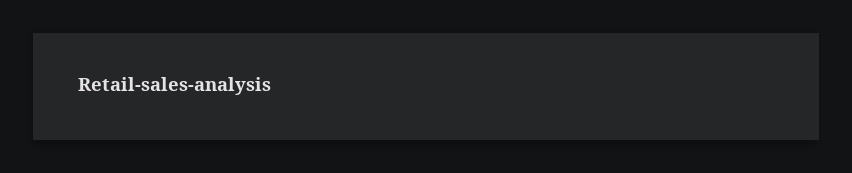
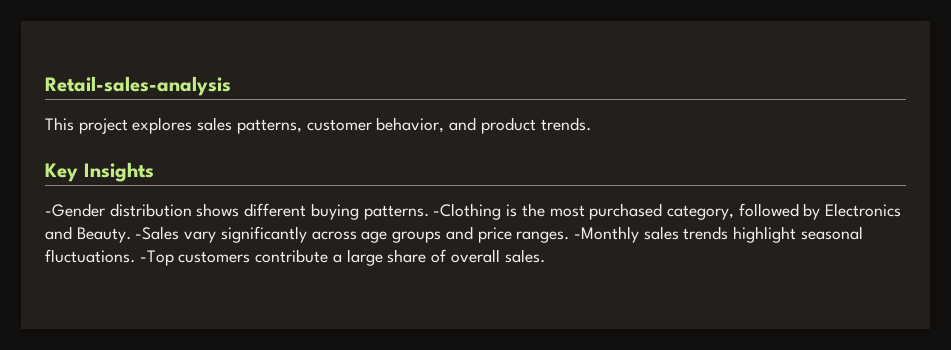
(271, 86) none -> [45,117,591,134] [45,162,154,182] [45,203,902,220] [45,226,863,243] [45,249,545,266] // This project explores sales patterns, customer behavior, and product trends. // Key Insights // -Gender distribution shows different buying patterns. -Clothing is the most purchased category, followed by Electronics and Beauty. -Sales vary significantly across age groups and price ranges. -Monthly sales trends highlight seasonal fluctuations. -Top customers contribute a large share of overall sales.

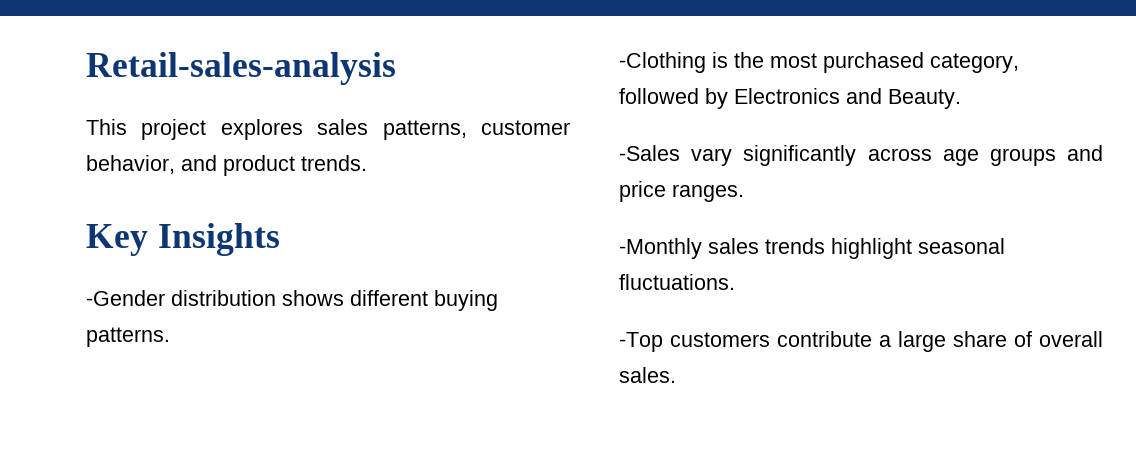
(429, 212) none -> (170, 337) //
(131, 235) none -> (961, 99) //
(570, 237) none -> (744, 193) //
(135, 256) none -> (735, 282) //

